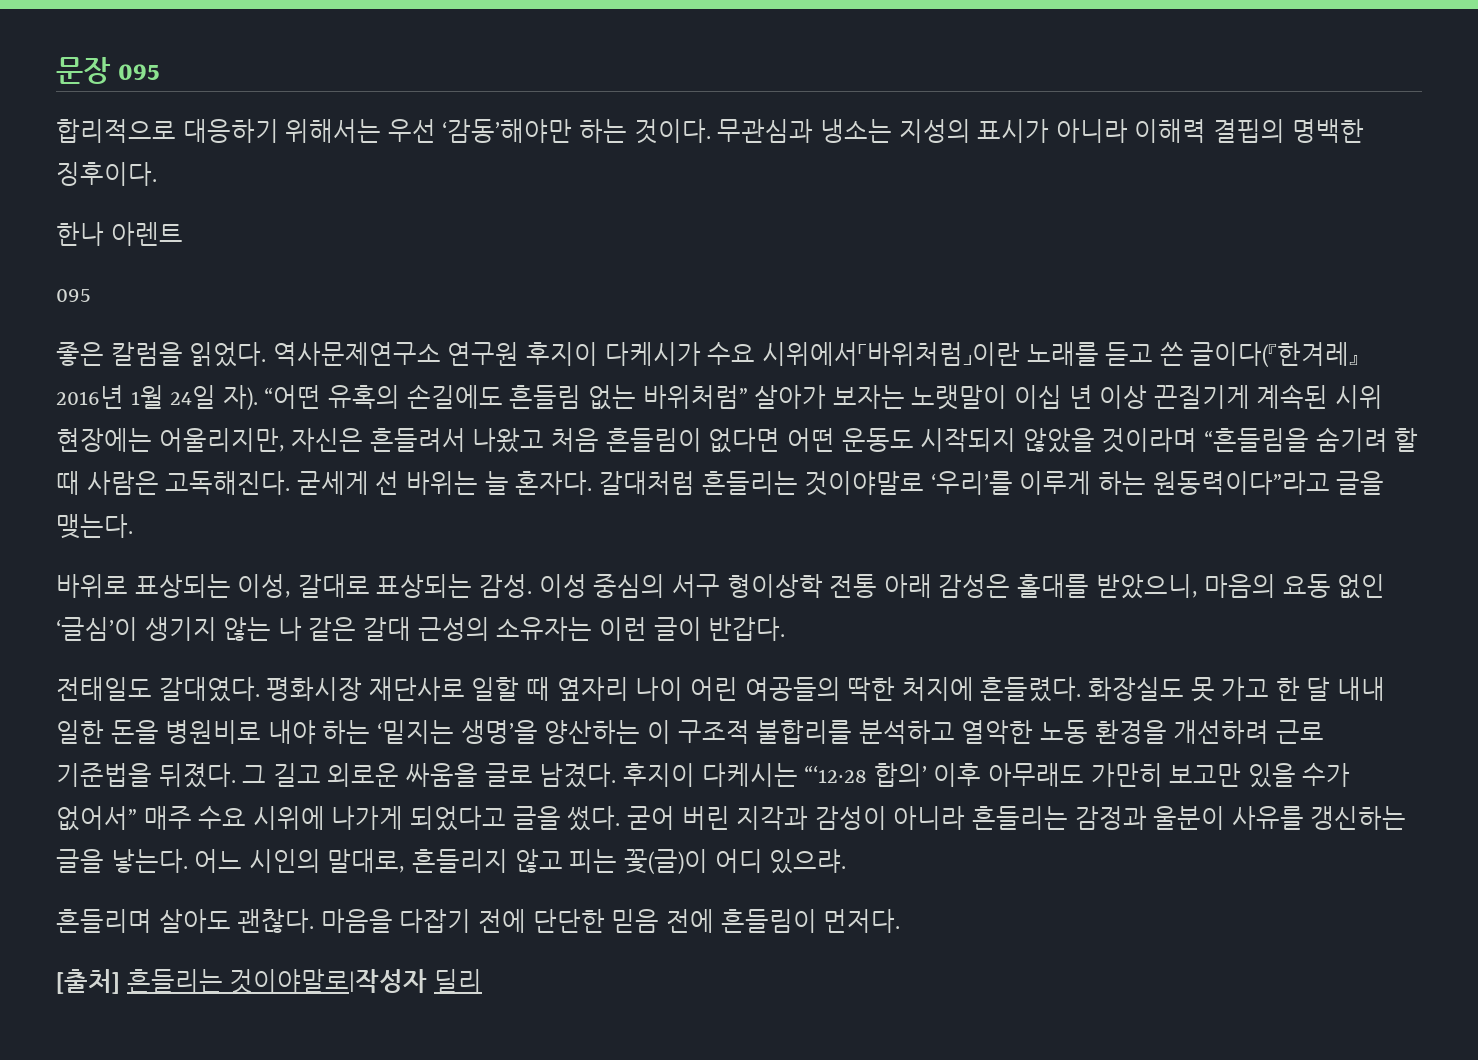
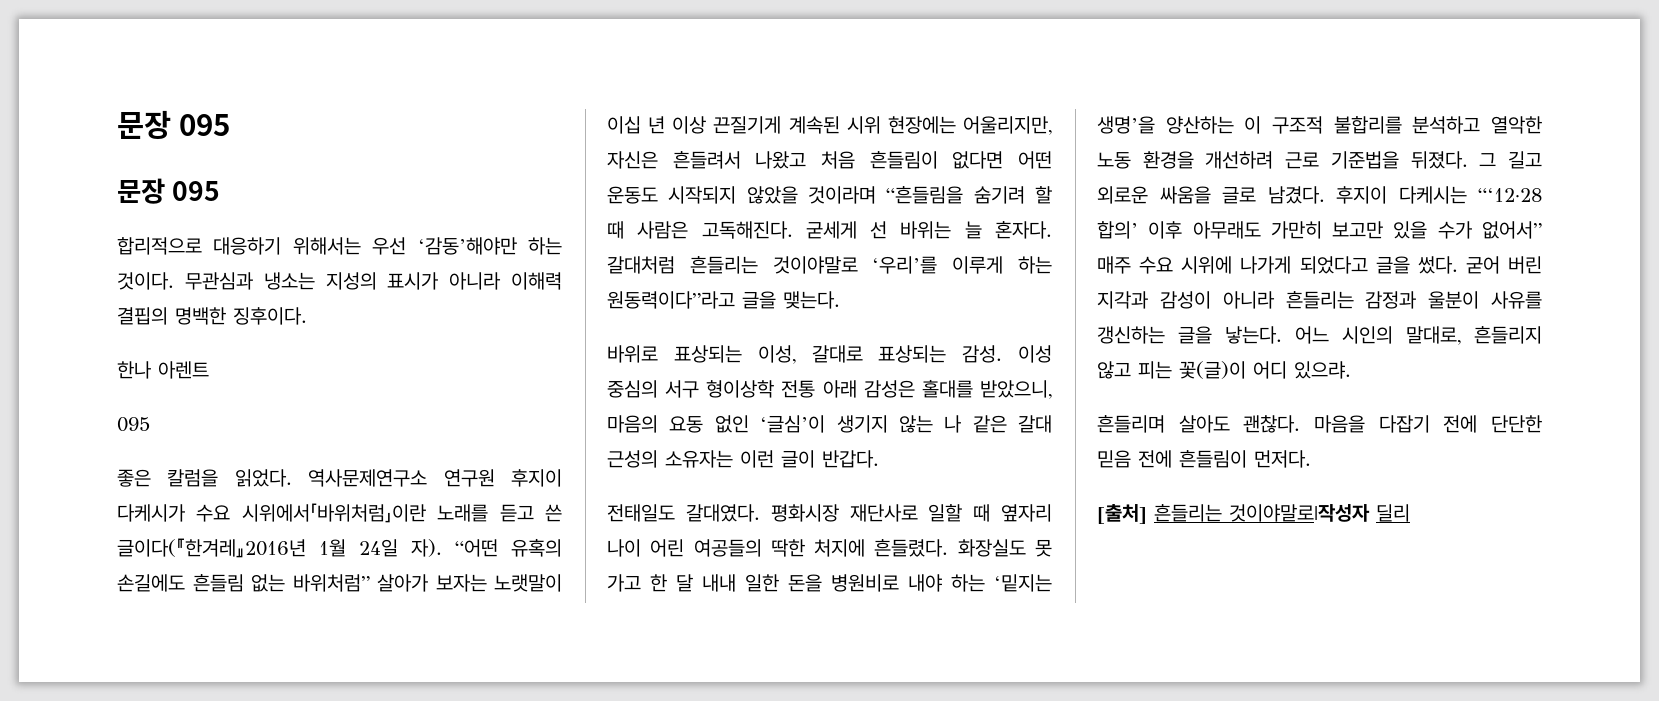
[56,57,160,84] 문장 095 -> [117,110,230,140] [117,178,221,204] 문장 095 // 문장 095

